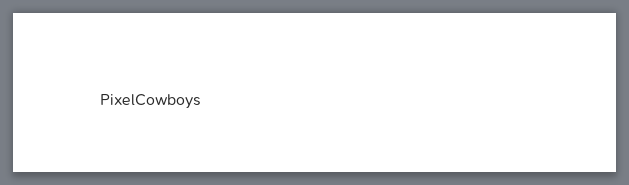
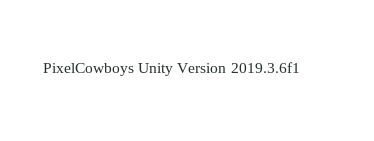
(201, 101) none -> [138,62,300,76] Unity Version 2019.3.6f1

